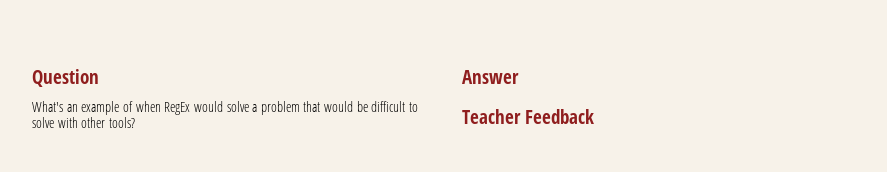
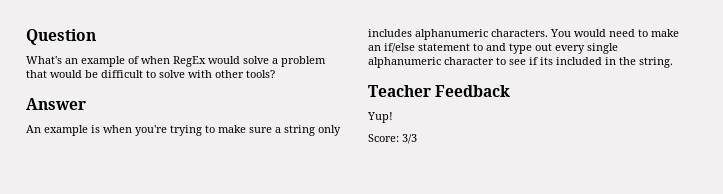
(519, 77) none -> [26,125,341,136] [368,29,679,40] [368,43,618,54] [368,57,673,68] // An example is when you're trying to make sure a string only includes alphanumeric characters. You would need to make an if/else statement to and type out every single alphanumeric character to see if its included in the string.
(595, 116) none -> [367,112,393,123] [368,134,417,144] // Yup! // Score: 3/3

